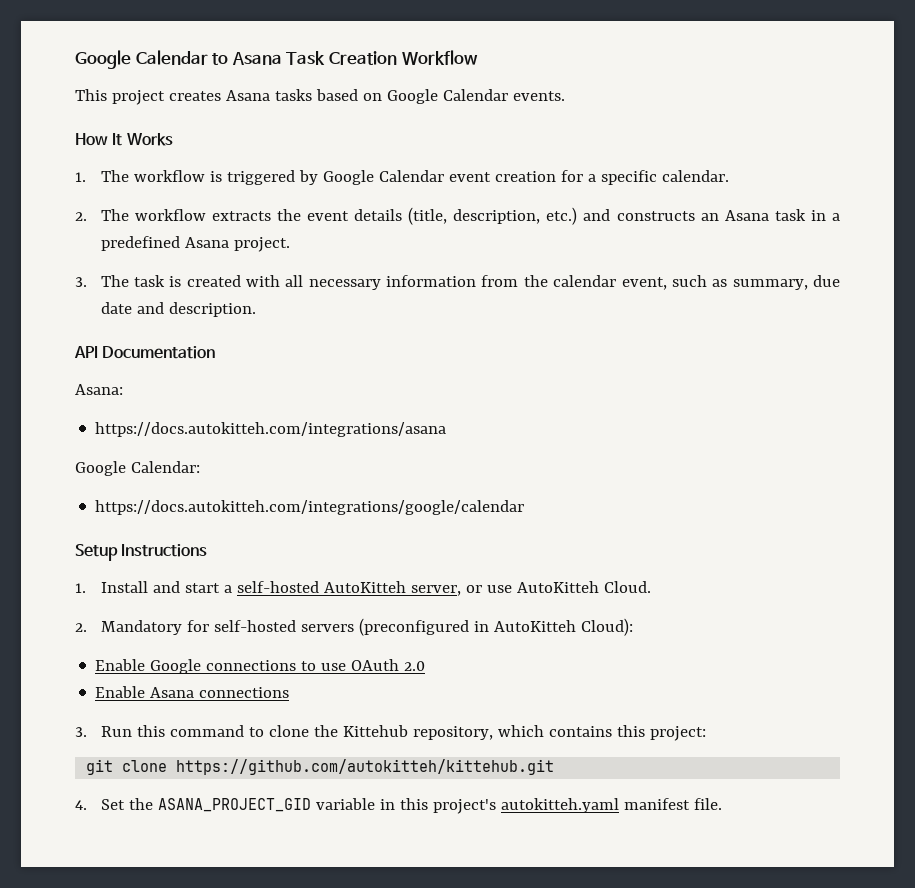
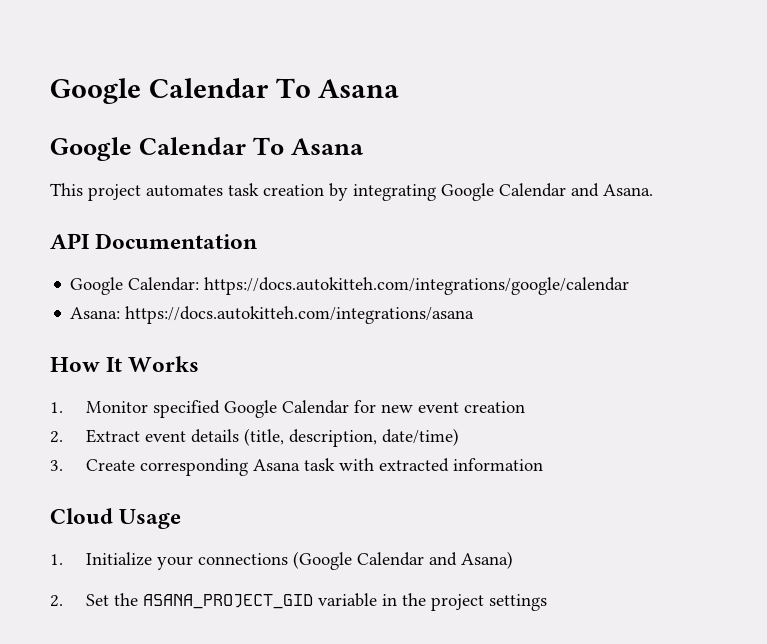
[75,50,478,69] [75,89,565,105] [75,133,173,146] [75,170,729,185] [75,207,841,225] [100,236,290,252] [75,275,841,290] [100,302,256,317] [74,346,216,359] [75,384,123,395] [95,422,447,437] [75,461,200,476] [95,500,525,515] [75,544,208,561] [75,581,651,596] [75,618,633,636] [95,659,426,674] [95,686,290,698] [75,725,706,741] [86,759,555,775] [75,800,87,810] Google Calendar to Asana Task Creation Workflow // This project creates Asana tasks based on Google Calendar events. // How It Works // 1. The workflow is triggered by Google Calendar event creation for a specific calendar. // 2. The workflow extracts the event details (title, description, etc.) and constructs an Asana task in a predefined Asana project. // 3. The task is created with all necessary information from the calendar event, such as summary, due date and description. // API Documentation // Asana: // https://docs.autokitteh.com/integrations/asana // Google Calendar: // https://docs.autokitteh.com/integrations/google/calendar // Setup Instructions // 1. Install and start a self-hosted AutoKitteh server, or use AutoKitteh Cloud. // 2. Mandatory for self-hosted servers (preconfigured in AutoKitteh Cloud): // Enable Google connections to use OAuth 2.0 // Enable Asana connections // 3. Run this command to clone the Kittehub repository, which contains this project: // git clone https://github.com/autokitteh/kittehub.git // 4. -> [50,78,400,104] [50,137,365,161] [50,183,653,201] [50,233,258,249] [70,277,630,295] [70,306,475,324] [50,356,200,372] [50,400,526,418] [50,428,460,447] [50,458,544,476] [50,508,182,529] [50,551,514,570] [50,595,63,607] Google Calendar To Asana // Google Calendar To Asana // This project automates task creation by integrating Google Calendar and Asana. // API Documentation // Google Calendar: https://docs.autokitteh.com/integrations/google/calendar // Asana: https://docs.autokitteh.com/integrations/asana // How It Works // 1. Monitor specified Google Calendar for new event creation // 2. Extract event details (title, description, date/time) // 3. Create corresponding Asana task with extracted information // Cloud Usage // 1. Initialize your connections (Google Calendar and Asana) // 2.
[399,798,722,814] this project's autokitteh.yaml manifest file. -> [402,593,548,611] the project settings

